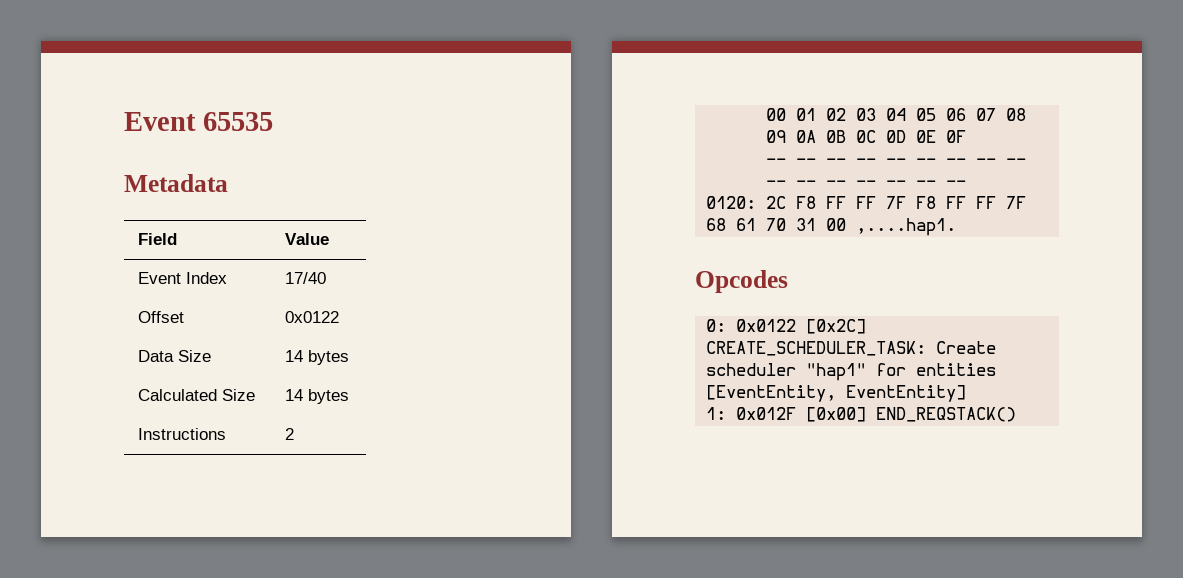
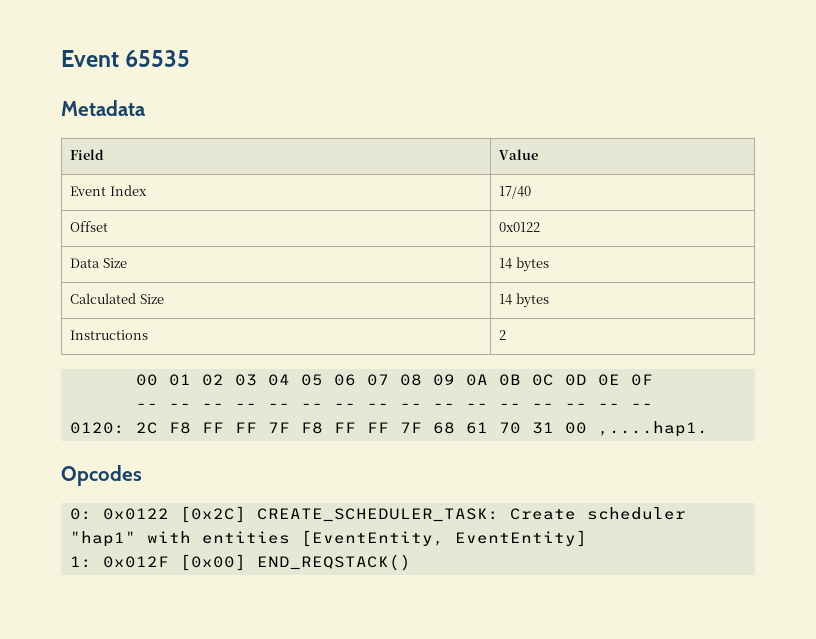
[876,363,907,376] for -> [146,531,191,543] with

